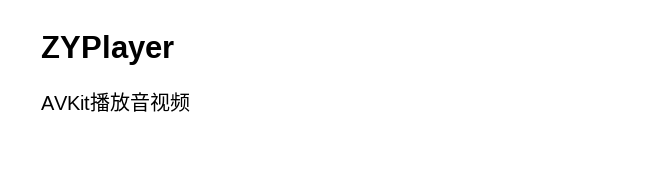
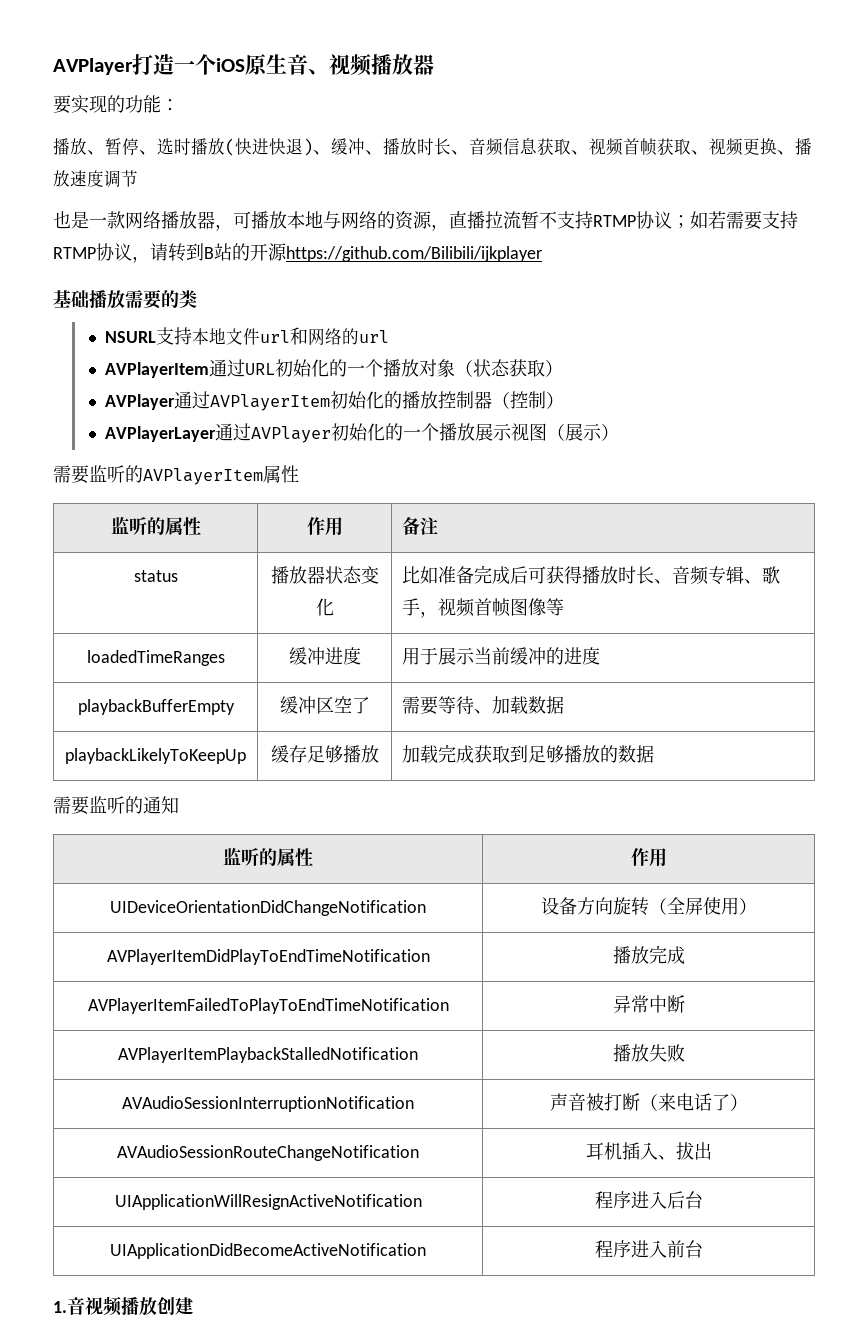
[41,35,174,65] [41,92,190,112] ZYPlayer // AVKit播放音视频 -> [53,54,434,76] [53,95,179,114] [53,138,812,156] [53,170,138,188] [53,211,798,231] [53,243,542,263] [53,290,197,309] [104,327,389,346] [104,359,563,378] [104,391,564,411] [104,423,619,443] [53,465,299,485] [110,517,201,536] [306,517,343,536] [402,517,439,535] [133,570,178,582] [270,566,379,584] [315,598,334,616] [402,565,781,585] [402,598,565,618] [86,650,225,666] [288,647,361,665] [402,647,601,665] [77,699,235,715] [279,696,370,714] [402,696,565,715] [65,748,246,764] [270,745,379,763] [402,744,655,763] [53,796,179,815] [223,848,313,867] [630,848,667,867] [110,900,426,916] [540,897,757,916] [106,949,430,965] [612,945,685,964] [87,998,449,1014] [612,995,685,1013] [118,1047,418,1063] [612,1044,685,1062] [122,1096,414,1112] [549,1093,748,1111] [117,1145,419,1161] [585,1142,712,1160] [114,1194,422,1210] [594,1191,703,1209] [110,1243,426,1259] [594,1240,703,1258] [53,1296,193,1316] AVPlayer打造一个iOS原生音、视频播放器 // 要实现的功能： // 播放、暂停、选时播放(快进快退)、缓冲、播放时长、音频信息获取、视频首帧获取、视频更换、播放速度调节 // 也是一款网络播放器，可播放本地与网络的资源，直播拉流暂不支持RTMP协议；如若需要支持RTMP协议，请转到B站的开源https://github.com/Bilibili/ijkplayer // 基础播放需要的类 // NSURL支持本地文件url和网络的url // AVPlayerItem通过URL初始化的一个播放对象（状态获取） // AVPlayer通过AVPlayerItem初始化的播放控制器（控制） // AVPlayerLayer通过AVPlayer初始化的一个播放展示视图（展示） // 需要监听的AVPlayerItem属性 // 监听的属性 | 作用 | 备注 // status | 播放器状态变化 | 比如准备完成后可获得播放时长、音频专辑、歌手，视频首帧图像等 // loadedTimeRanges | 缓冲进度 | 用于展示当前缓冲的进度 // playbackBufferEmpty | 缓冲区空了 | 需要等待、加载数据 // playbackLikelyToKeepUp | 缓存足够播放 | 加载完成获取到足够播放的数据 // 需要监听的通知 // 监听的属性 | 作用 // UIDeviceOrientationDidChangeNotification | 设备方向旋转（全屏使用） // AVPlayerItemDidPlayToEndTimeNotification | 播放完成 // AVPlayerItemFailedToPlayToEndTimeNotification | 异常中断 // AVPlayerItemPlaybackStalledNotification | 播放失败 // AVAudioSessionInterruptionNotification | 声音被打断（来电话了） // AVAudioSessionRouteChangeNotification | 耳机插入、拔出 // UIApplicationWillResignActiveNotification | 程序进入后台 // UIApplicationDidBecomeActiveNotification | 程序进入前台 // 1.音视频播放创建

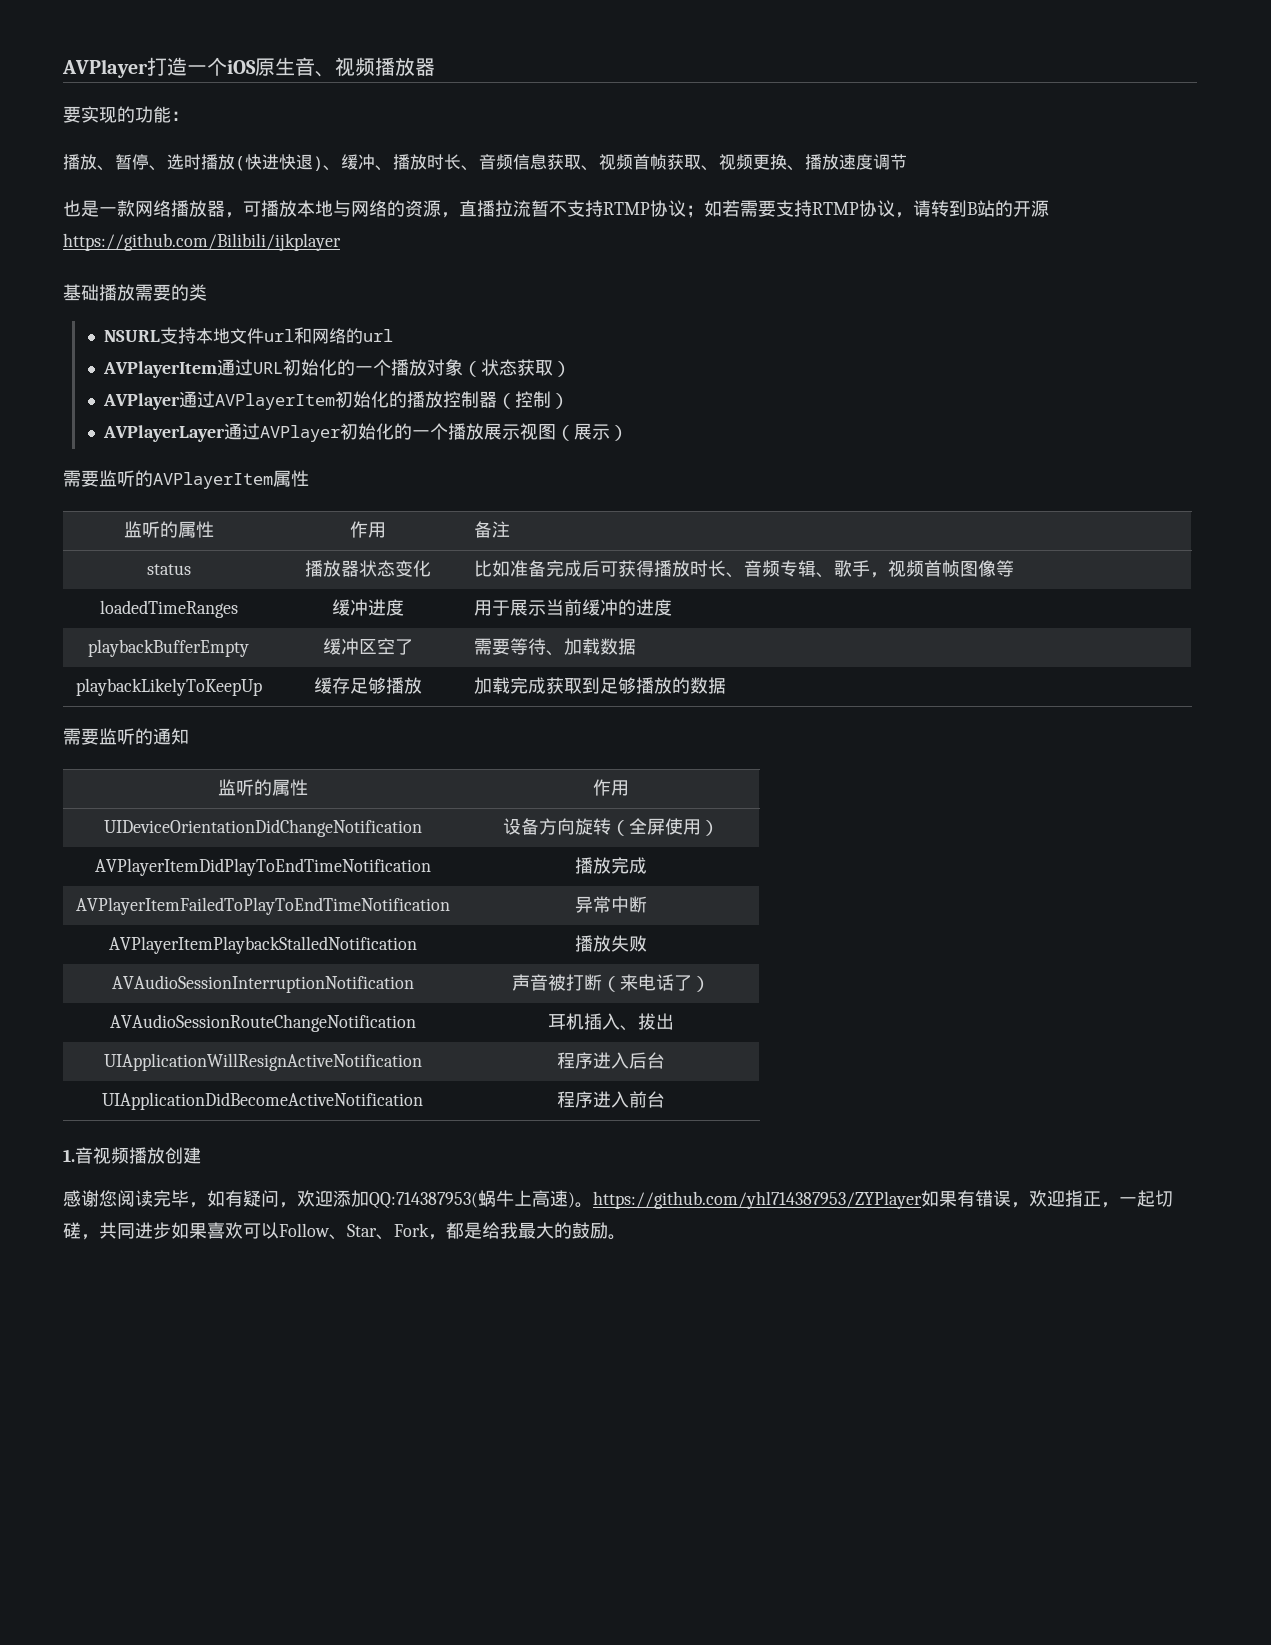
(193, 1306) none -> [63,1190,1173,1209] [63,1222,626,1240] // 感谢您阅读完毕，如有疑问，欢迎添加QQ:714387953(蜗牛上高速)。https://github.com/yhl714387953/ZYPlayer如果有错误，欢迎指正，一起切磋，共同进步如果喜欢可以Follow、Star、Fork，都是给我最大的鼓励。

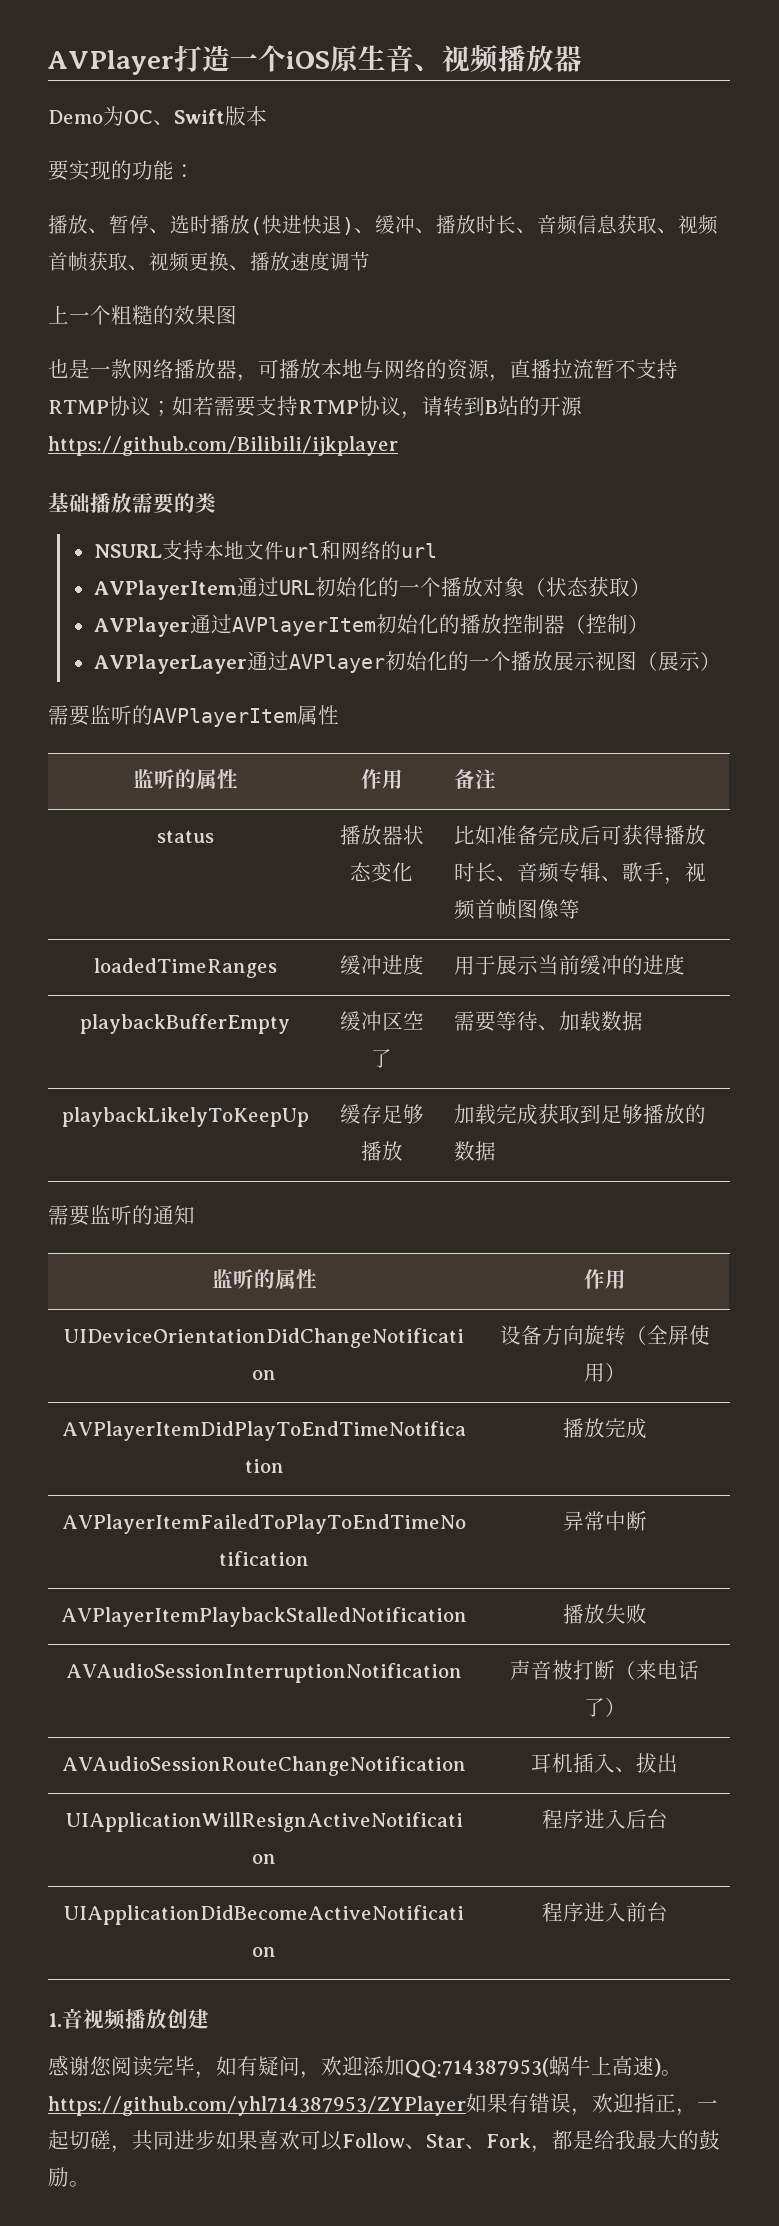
(435, 67) none -> [48,106,267,126] // Demo为OC、Swift版本
(907, 162) none -> [48,305,237,325] // 上一个粗糙的效果图

